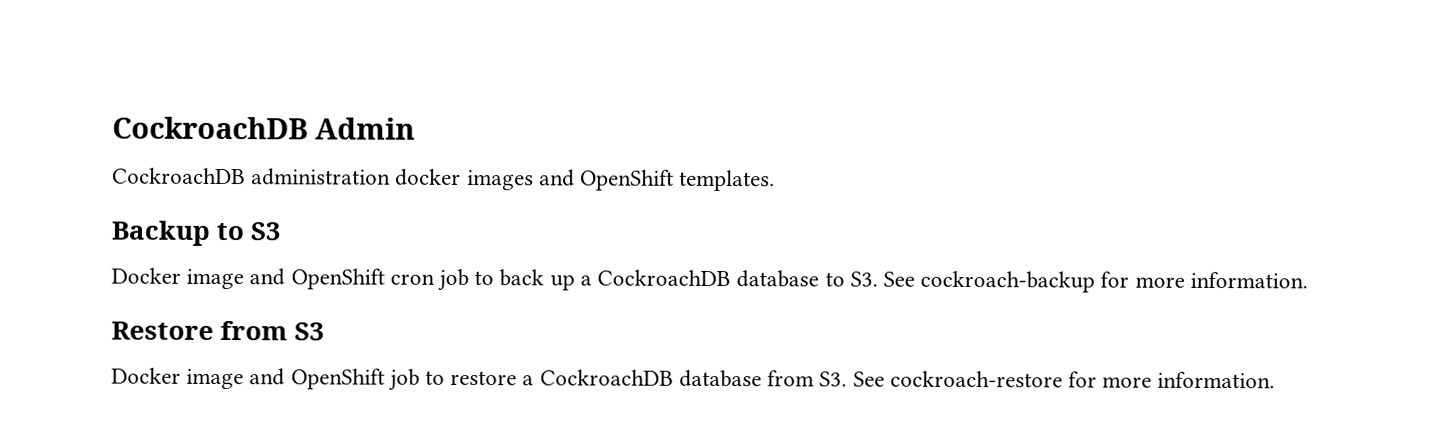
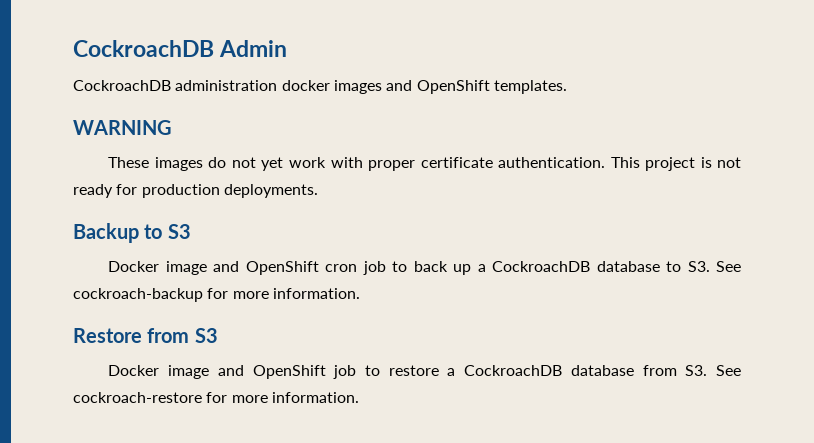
(776, 180) none -> [73,120,172,135] [108,157,741,171] [73,184,318,198] // WARNING // These images do not yet work with proper certificate authentication. This project is not ready for production deployments.

